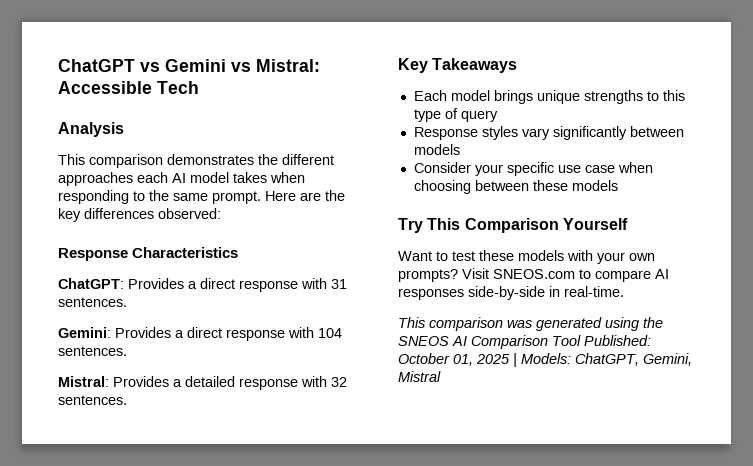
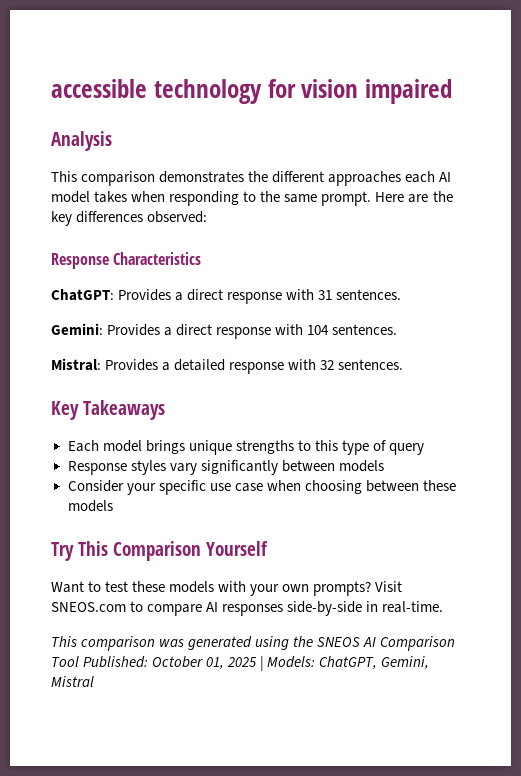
[58,59,320,72] [58,81,199,94] ChatGPT vs Gemini vs Mistral: Accessible Tech -> [51,79,452,104] accessible technology for vision impaired

